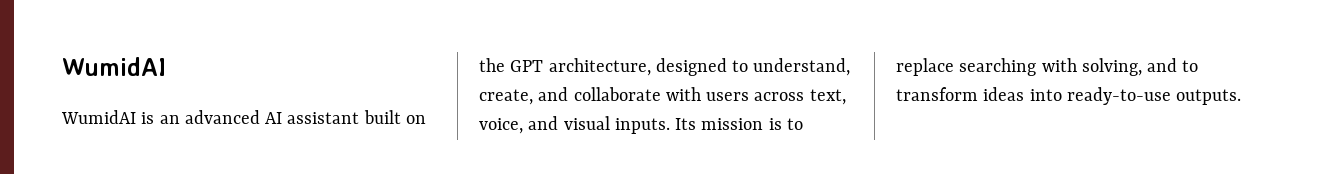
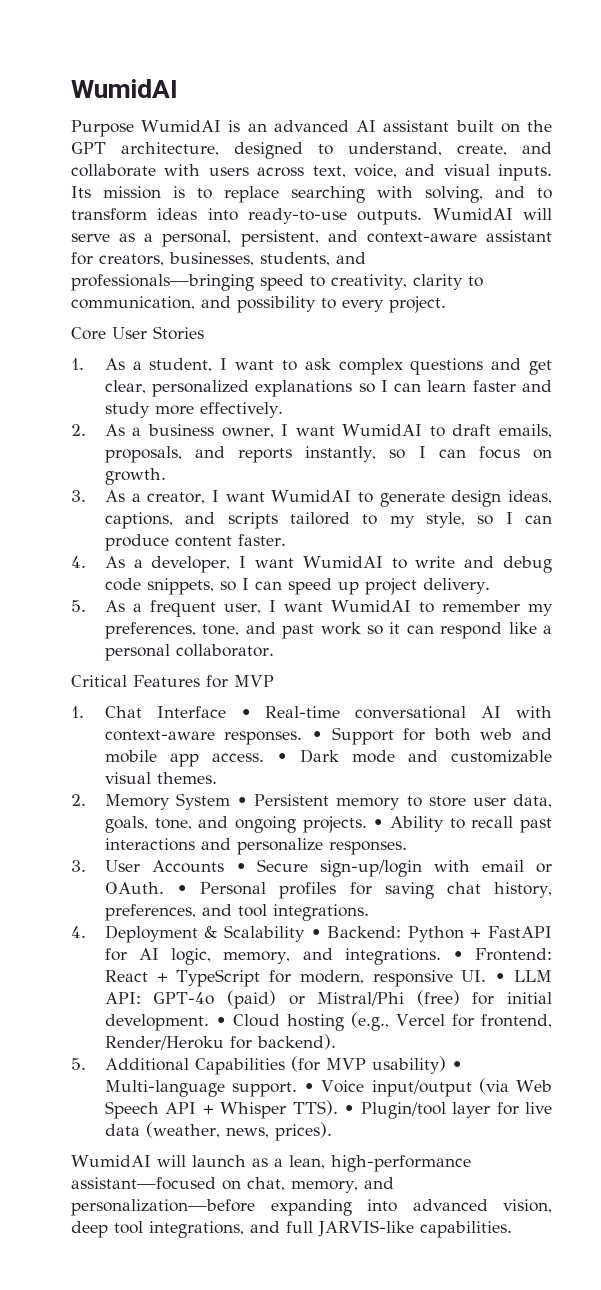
(166, 66) none -> [71,120,134,137] Purpose
(1242, 97) none -> [432,208,552,220] [71,230,552,247] [71,252,366,266] [71,274,483,291] [71,296,446,313] [71,326,204,340] [71,358,552,375] [104,380,552,397] [104,402,283,418] [71,424,552,438] [104,446,552,463] [104,468,166,485] [71,490,553,507] [104,512,553,529] [104,534,286,551] [71,556,552,573] [104,578,490,595] [71,600,553,617] [104,622,553,639] [104,644,274,661] [71,675,274,688] [71,706,552,719] [104,727,552,745] [104,749,552,767] [104,772,217,784] [71,793,552,810] [104,816,552,833] [104,838,407,855] [71,859,552,877] [104,882,553,899] [104,904,369,921] [71,925,552,943] [104,948,552,965] [104,969,552,987] [104,990,552,1009] [104,1012,553,1031] [104,1034,336,1050] [71,1056,462,1075] [104,1078,553,1097] [104,1100,552,1119] [104,1122,332,1141] [71,1155,471,1172] [71,1177,394,1193] [71,1199,552,1216] [71,1220,512,1238] WumidAI will serve as a personal, persistent, and context-aware assistant for creators, businesses, students, and professionals—bringing speed to creativity, clarity to communication, and possibility to every project. // Core User Stories // 1. As a student, I want to ask complex questions and get clear, personalized explanations so I can learn faster and study more effectively. // 2. As a business owner, I want WumidAI to draft emails, proposals, and reports instantly, so I can focus on growth. // 3. As a creator, I want WumidAI to generate design ideas, captions, and scripts tailored to my style, so I can produce content faster. // 4. As a developer, I want WumidAI to write and debug code snippets, so I can speed up project delivery. // 5. As a frequent user, I want WumidAI to remember my preferences, tone, and past work so it can respond like a personal collaborator. // Critical Features for MVP // 1. Chat Interface • Real-time conversational AI with context-aware responses. • Support for both web and mobile app access. • Dark mode and customizable visual themes. // 2. Memory System • Persistent memory to store user data, goals, tone, and ongoing projects. • Ability to recall past interactions and personalize responses. // 3. User Accounts • Secure sign-up/login with email or OAuth. • Personal profiles for saving chat history, preferences, and tool integrations. // 4. Deployment & Scalability • Backend: Python + FastAPI for AI logic, memory, and integrations. • Frontend: React + TypeScript for modern, responsive UI. • LLM API: GPT-4o (paid) or Mistral/Phi (free) for initial development. • Cloud hosting (e.g., Vercel for frontend, Render/Heroku for backend). // 5. Additional Capabilities (for MVP usability) • Multi-language support. • Voice input/output (via Web Speech API + Whisper TTS). • Plugin/tool layer for live data (weather, news, prices). // WumidAI will launch as a lean, high-performance assistant—focused on chat, memory, and personalization—before expanding into advanced vision, deep tool integrations, and full JARVIS-like capabilities.

